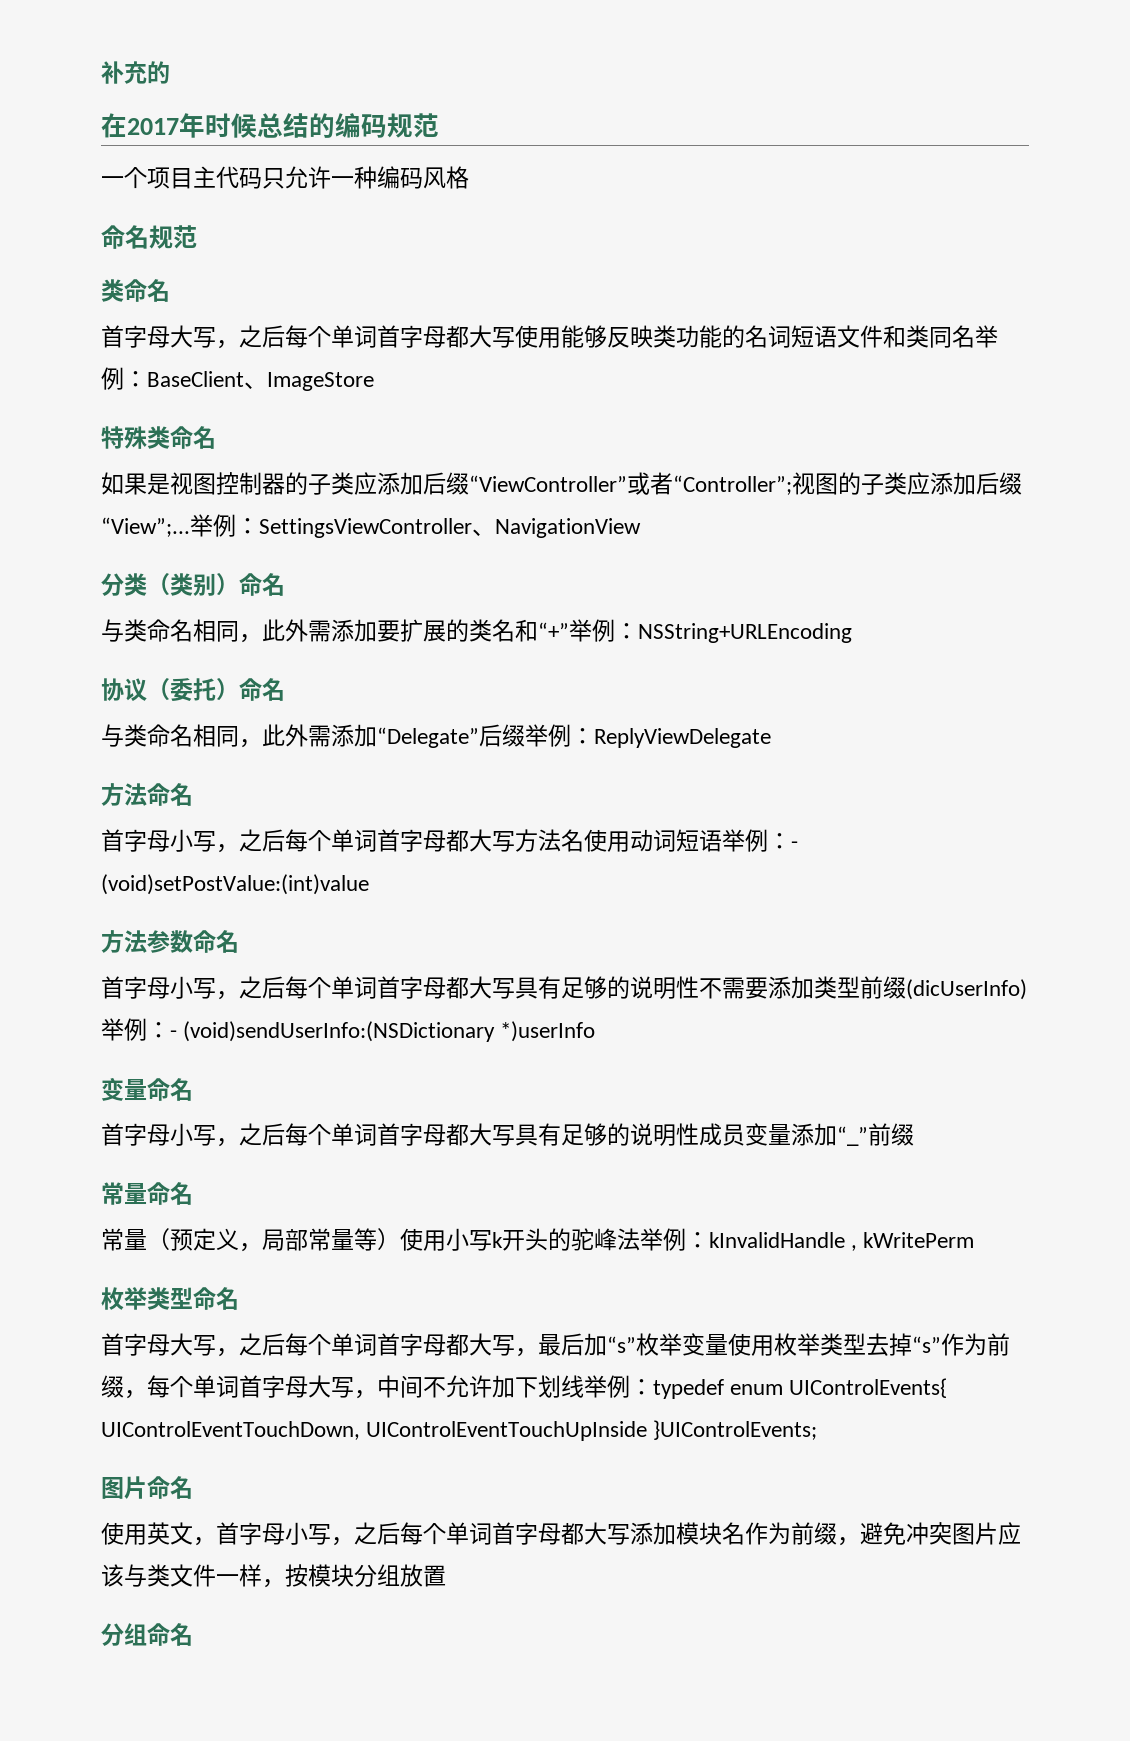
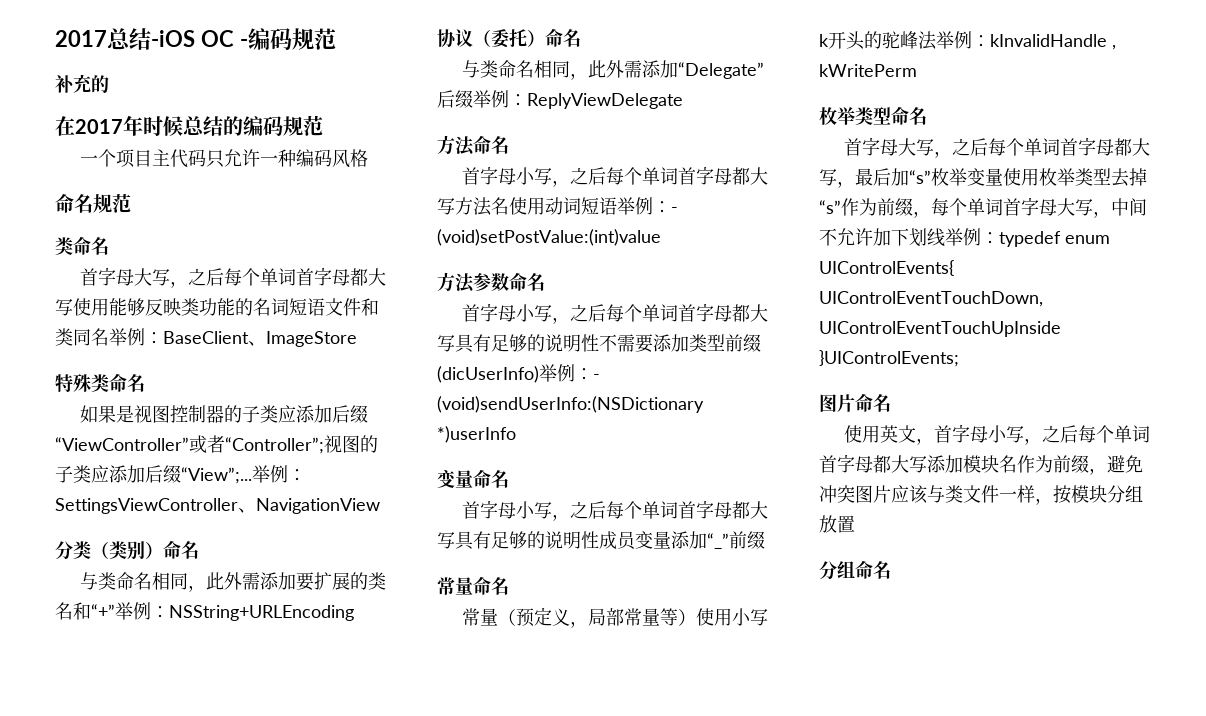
(101, 72) none -> [55,28,336,50] 2017总结-iOS OC -编码规范 //

